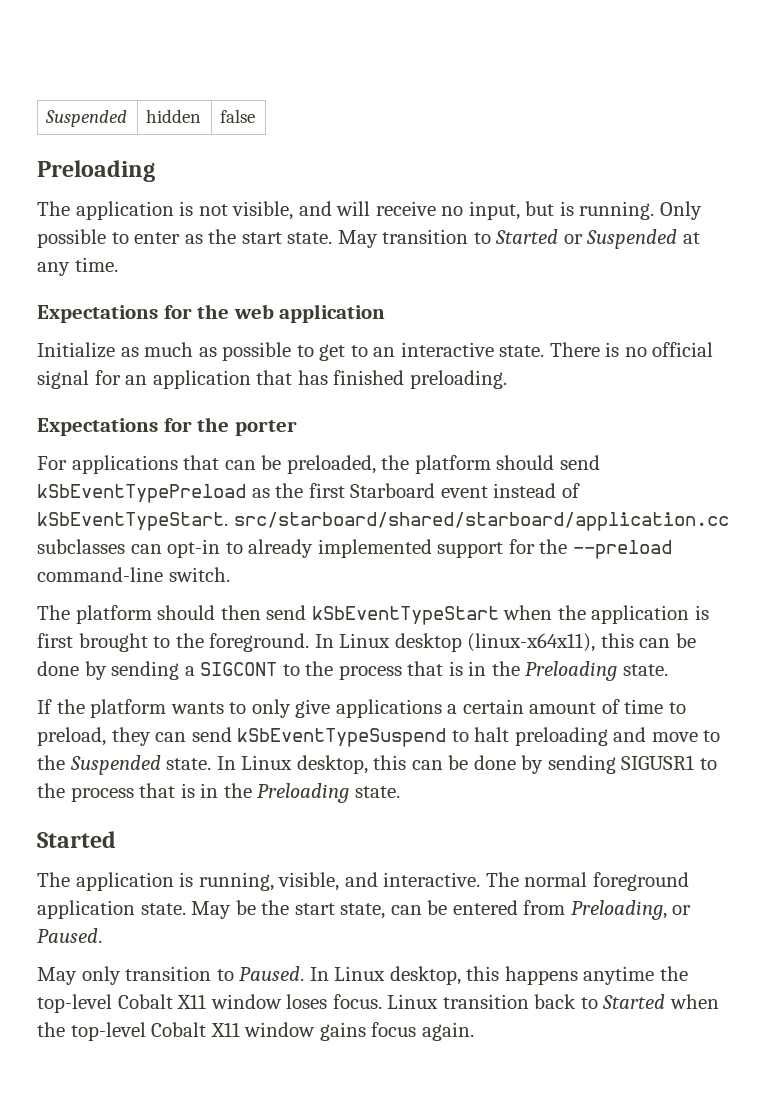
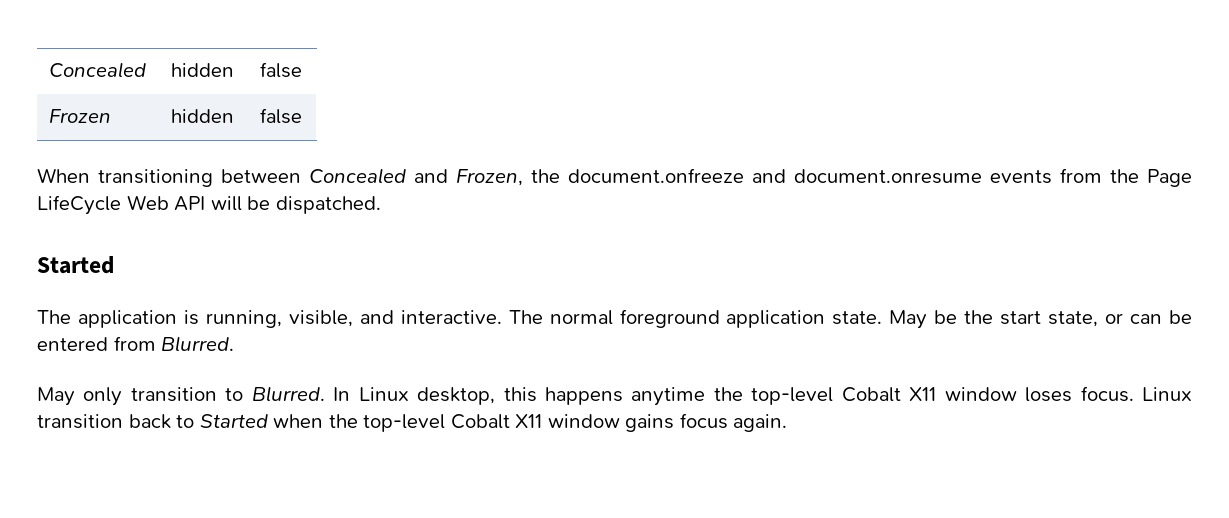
[45,110,128,127] [146,109,202,123] [220,109,256,123] [37,160,155,182] [37,201,702,220] [37,229,700,249] [37,257,118,276] [37,304,386,323] [37,342,714,361] [37,370,507,389] [37,417,297,436] [37,455,600,474] [37,483,580,503] [37,512,729,531] [37,539,672,559] [37,567,230,582] [37,605,709,625] [37,633,696,652] [37,661,668,681] [37,699,686,718] [37,727,721,747] [37,755,717,775] [37,783,400,803] Suspended | hidden | false // Preloading // The application is not visible, and will receive no input, but is running. Only possible to enter as the start state. May transition to Started or Suspended at any time. // Expectations for the web application // Initialize as much as possible to get to an interactive state. There is no official signal for an application that has finished preloading. // Expectations for the porter // For applications that can be preloaded, the platform should send kSbEventTypePreload as the first Starboard event instead of kSbEventTypeStart. src/starboard/shared/starboard/application.cc subclasses can opt-in to already implemented support for the --preload command-line switch. // The platform should then send kSbEventTypeStart when the application is first brought to the foreground. In Linux desktop (linux-x64x11), this can be done by sending a SIGCONT to the process that is in the Preloading state. // If the platform wants to only give applications a certain amount of time to preload, they can send kSbEventTypeSuspend to halt preloading and move to the Suspended state. In Linux desktop, this can be done by sending SIGUSR1 to the process that is in the Preloading state. -> [49,62,147,78] [171,63,235,77] [260,62,303,78] [49,109,112,123] [171,109,235,123] [260,108,303,124] [37,168,1192,187] [37,195,381,215] Concealed | hidden | false // Frozen | hidden | false // When transitioning between Concealed and Frozen, the document.onfreeze and document.onresume events from the Page LifeCycle Web API will be dispatched.
(386, 911) none -> [1105,313,1124,324] or
[570,900,692,920] [37,928,102,943] Preloading, or Paused. -> [161,336,235,352] Blurred.
[239,966,305,981] Paused. -> [251,386,325,402] Blurred.

